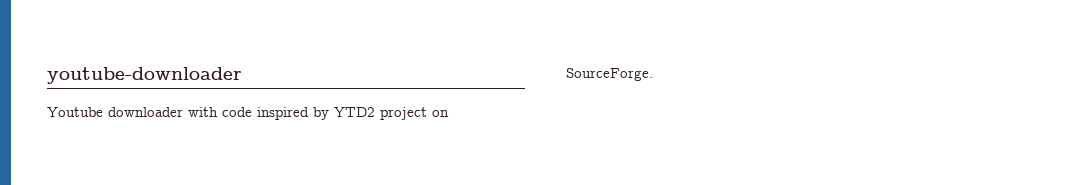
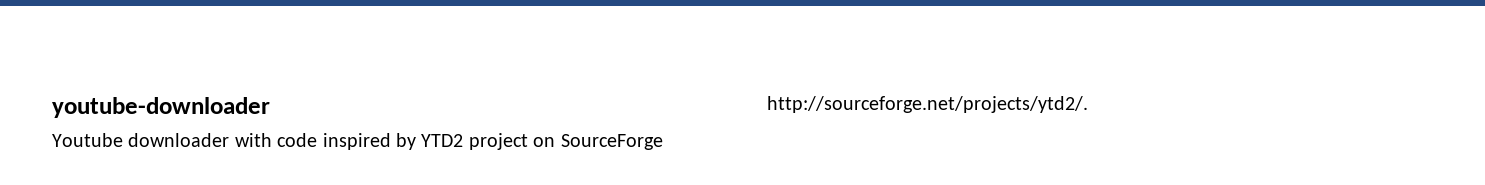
[566,68,653,81] SourceForge. -> [560,134,663,150] [767,96,1088,113] SourceForge http://sourceforge.net/projects/ytd2/.

